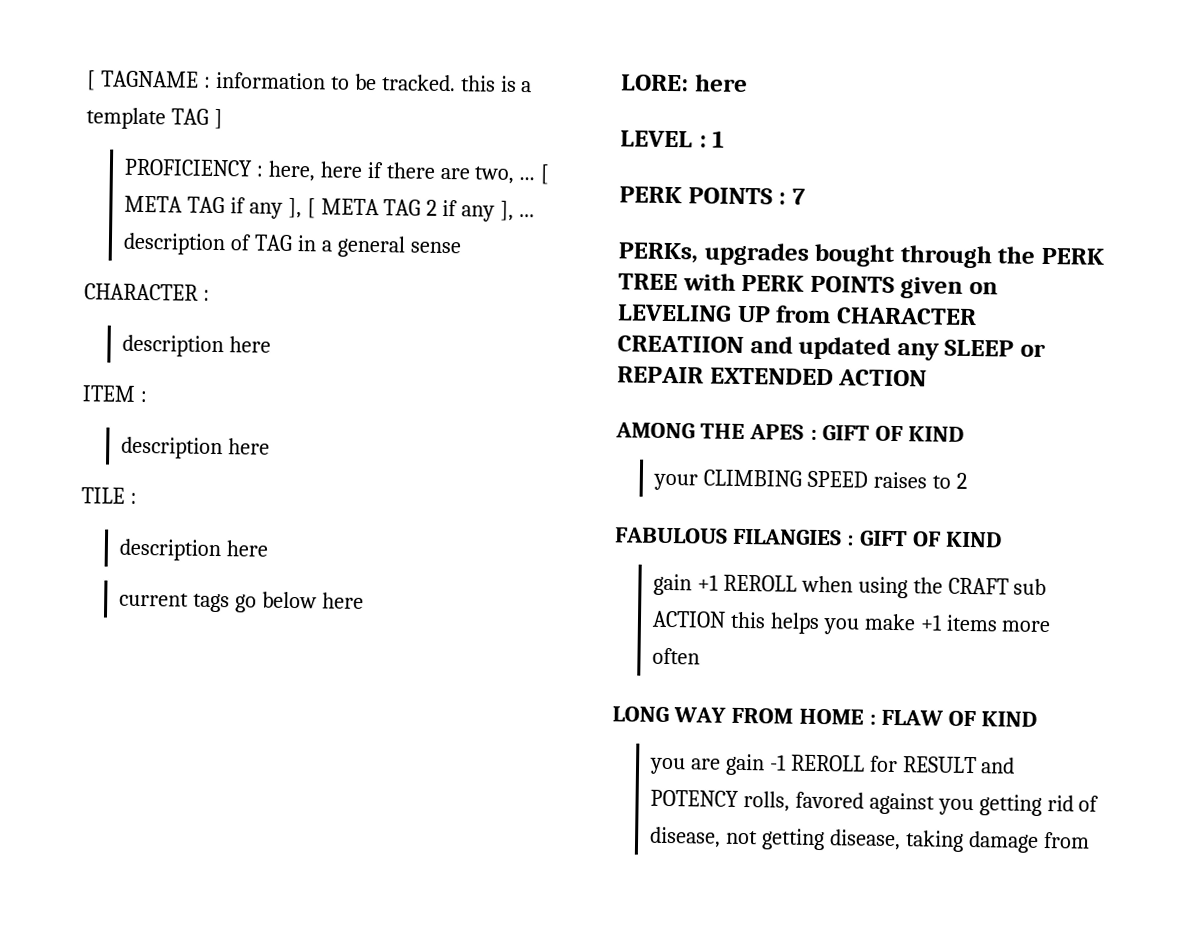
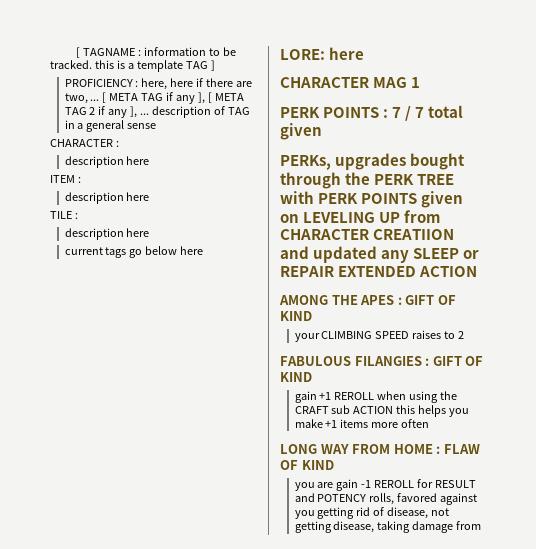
[620,130,707,148] LEVEL : -> [280,77,408,88] CHARACTER MAG
(806, 196) none -> [405,105,464,121] [280,123,322,140] / 7 total given

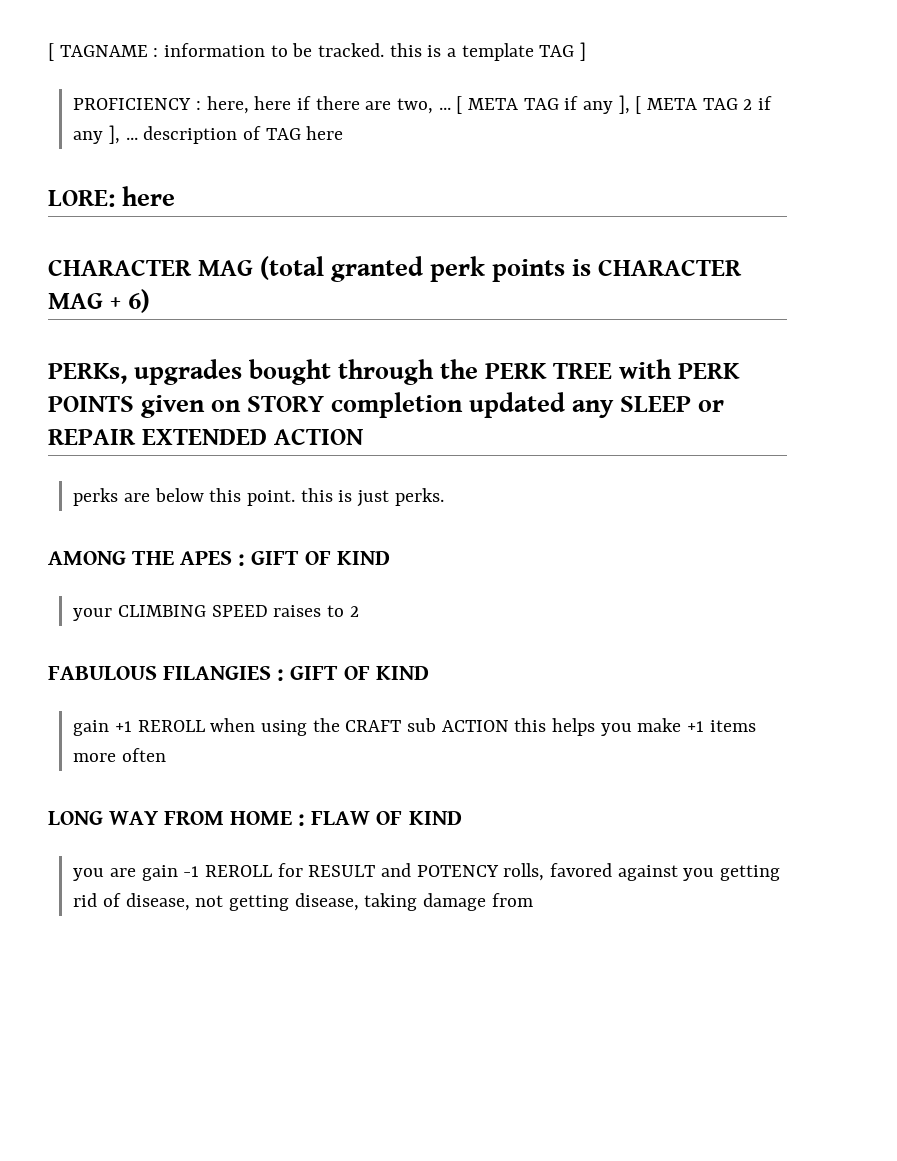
[64,120,157,132] [50,139,119,147] [64,156,150,168] [50,175,81,183] [64,192,150,204] [50,211,78,219] [64,228,150,240] [64,246,178,258] in a general sense // CHARACTER : // description here // ITEM : // description here // TILE : // description here // current tags go below -> (301, 134) none
[411,77,421,88] [280,105,464,121] [280,123,322,140] 1 // PERK POINTS : 7 / 7 total given -> [260,256,743,282] [48,289,151,313] (total granted perk points is CHARACTER MAG + 6)
[303,210,441,223] [280,229,455,240] [280,246,309,259] LEVELING UP from CHARACTER CREATIION and -> [247,392,464,418] STORY completion
(478, 271) none -> [73,488,444,507] // perks are below this point. this is just perks.

